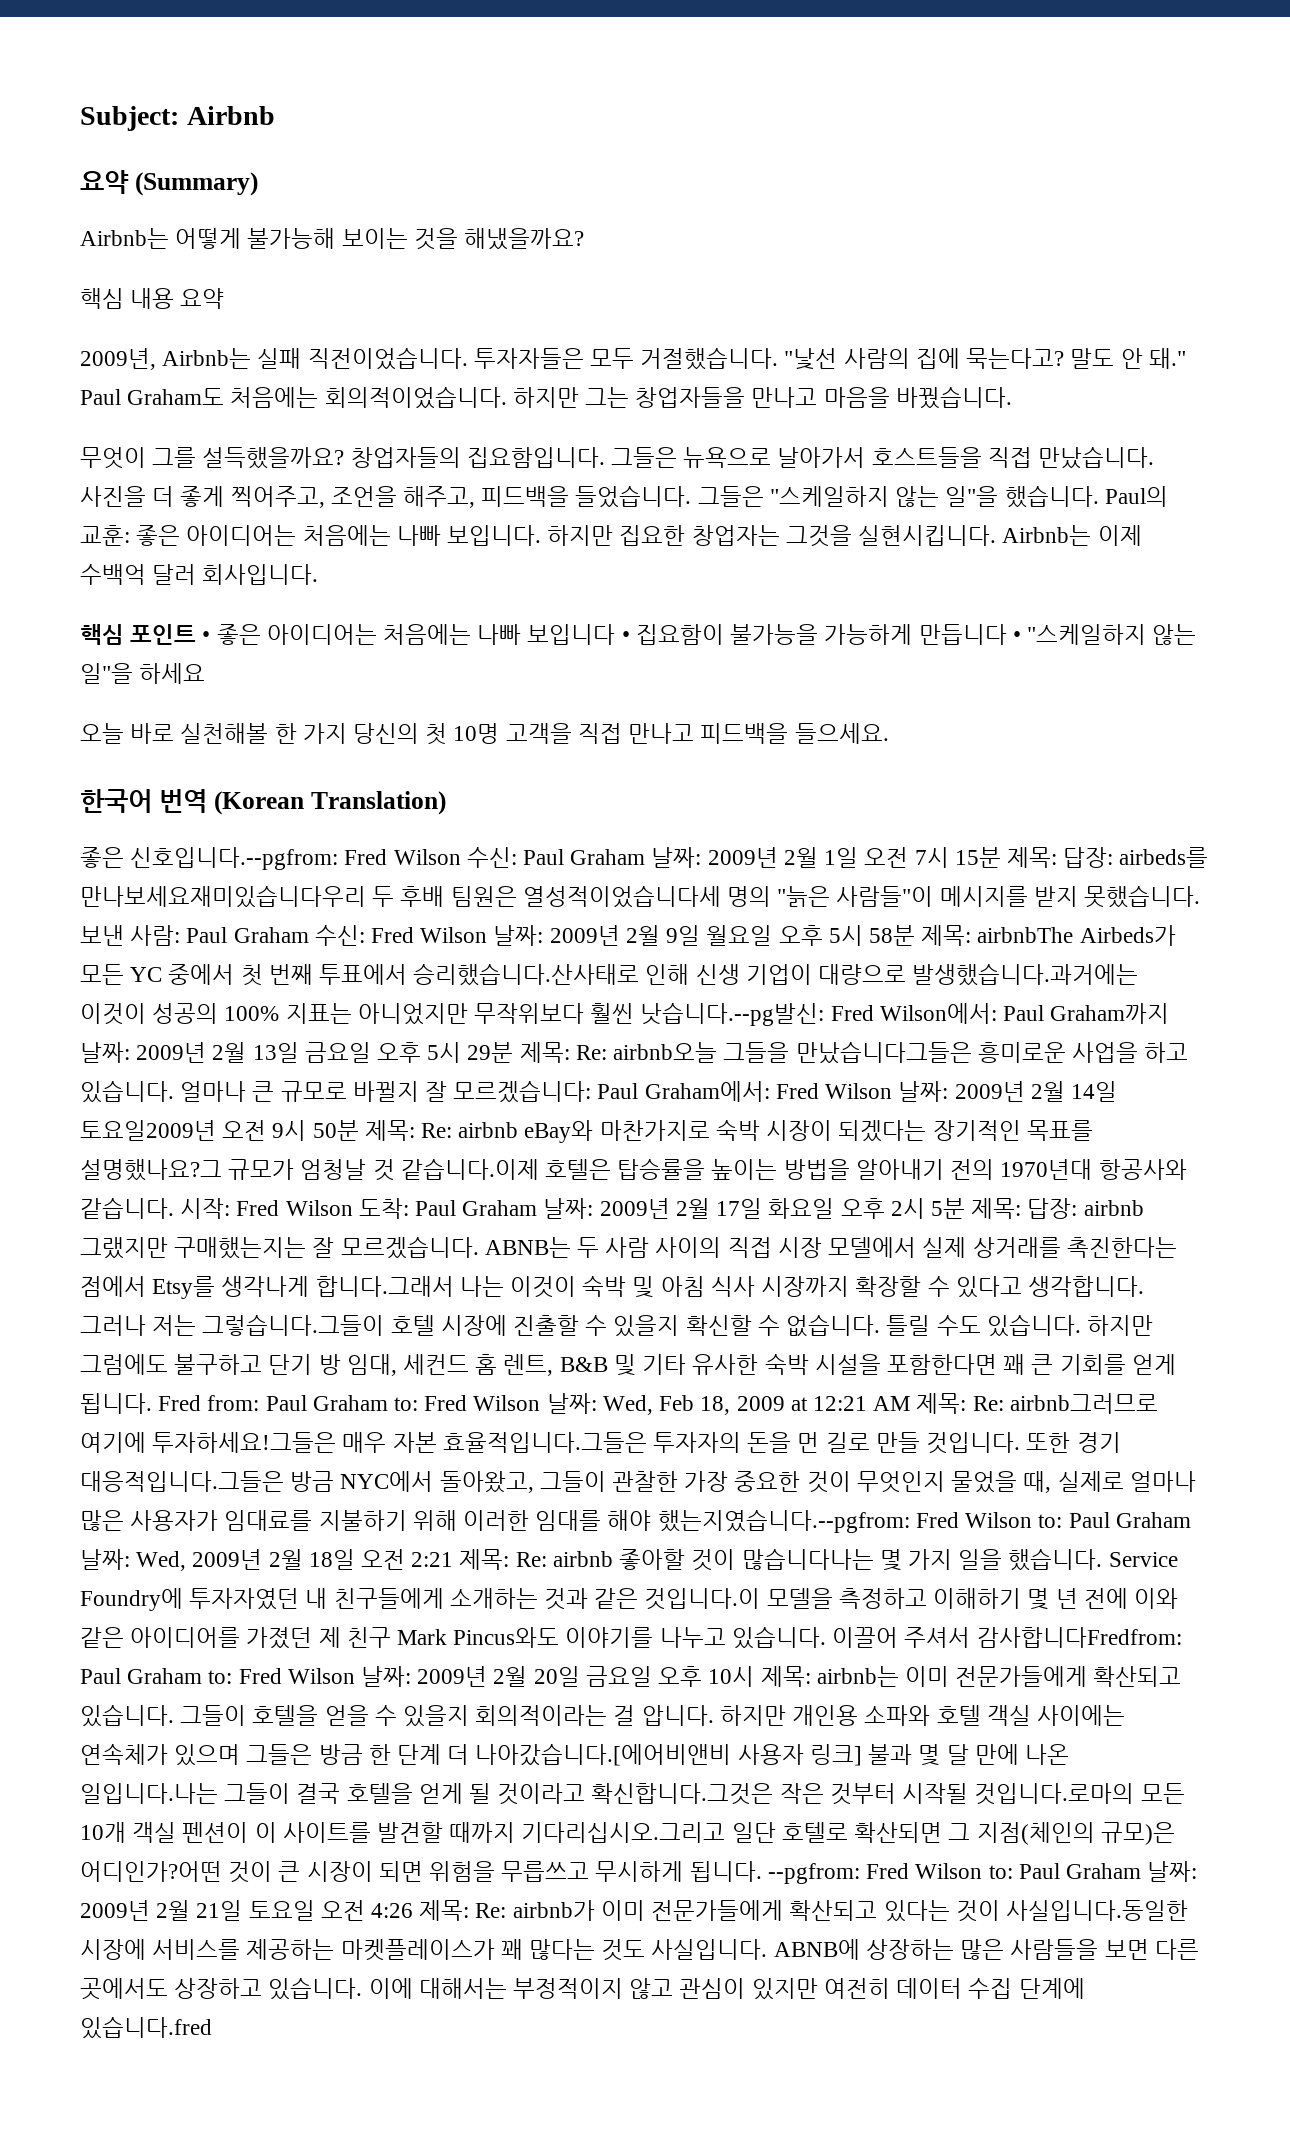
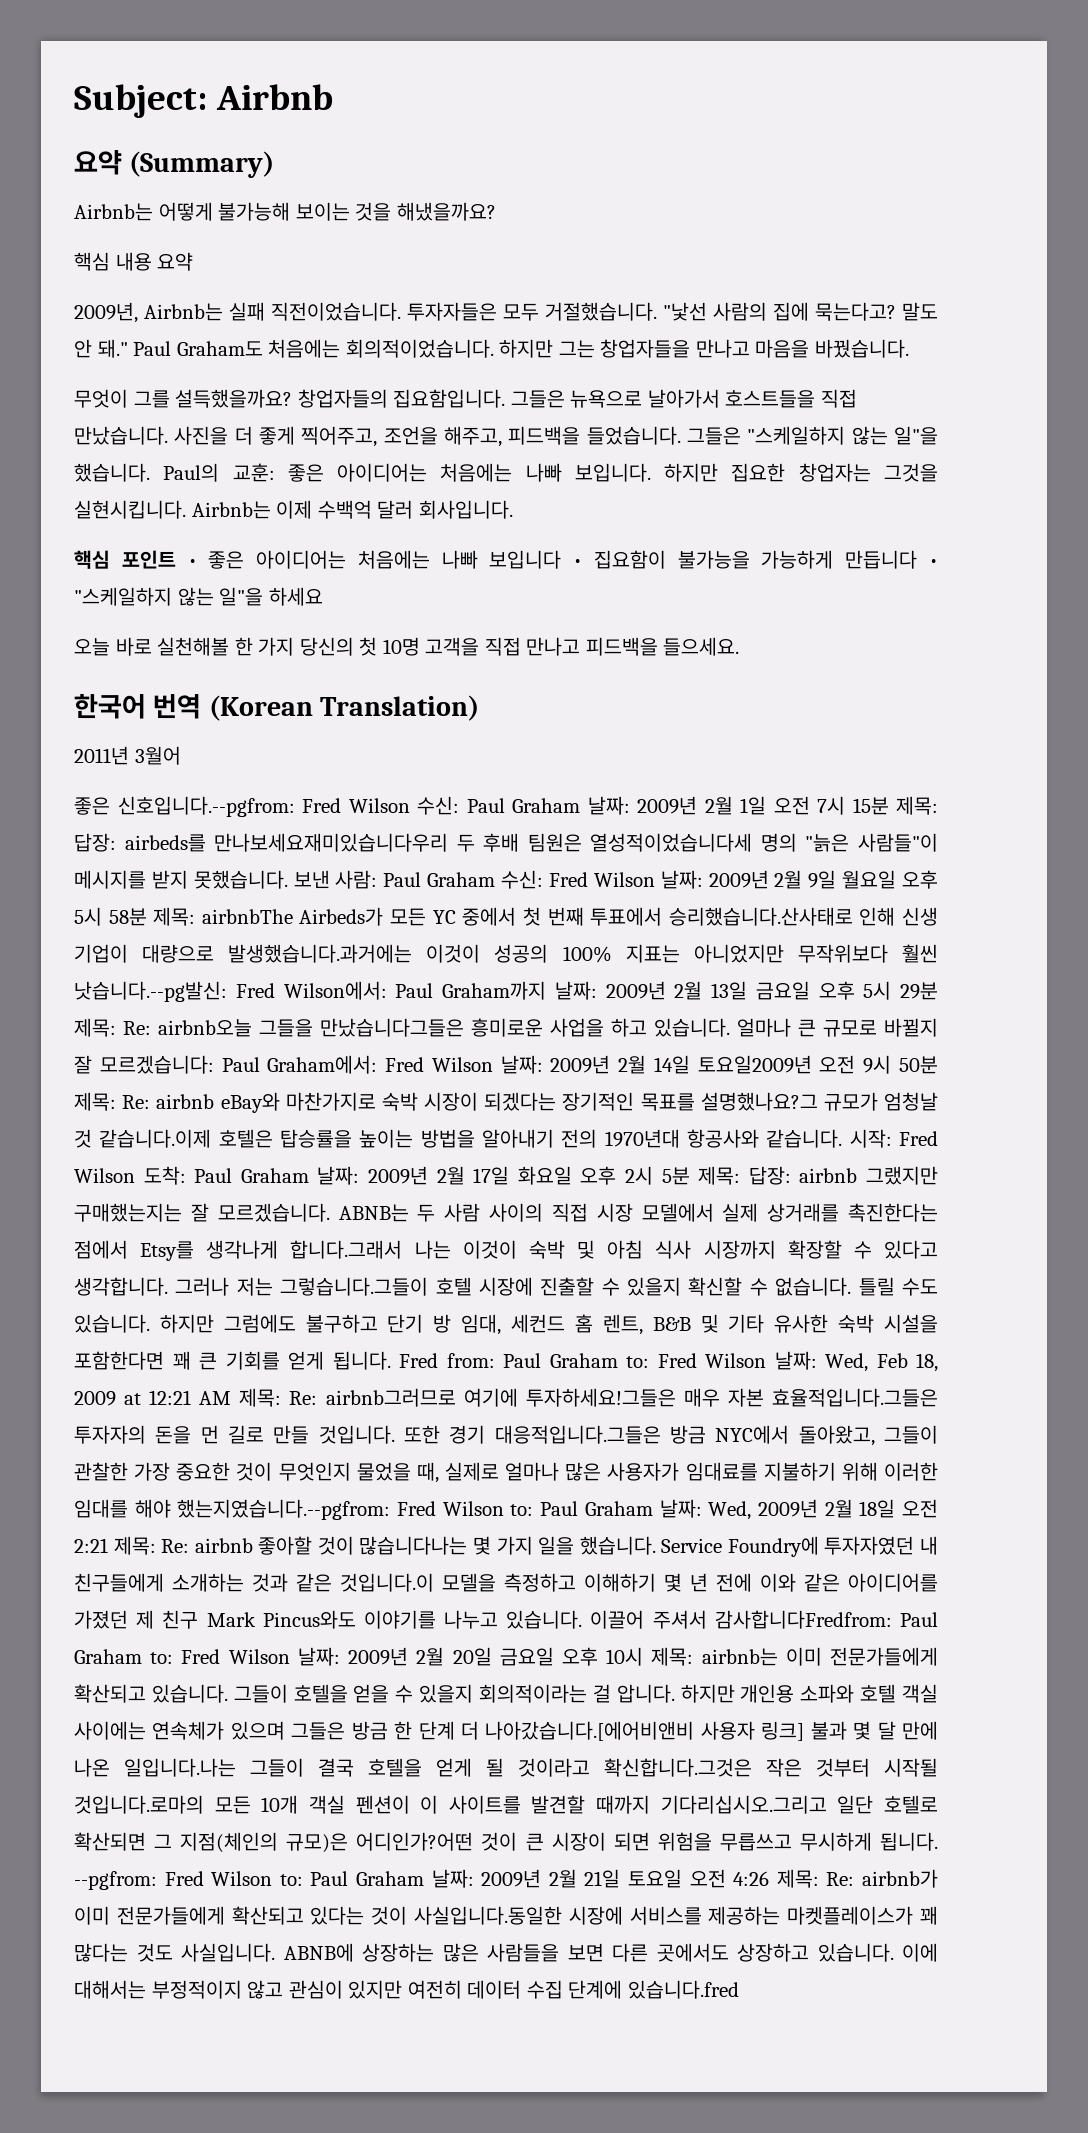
(446, 803) none -> [74,746,181,765] // 2011년 3월어

